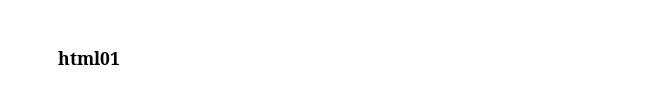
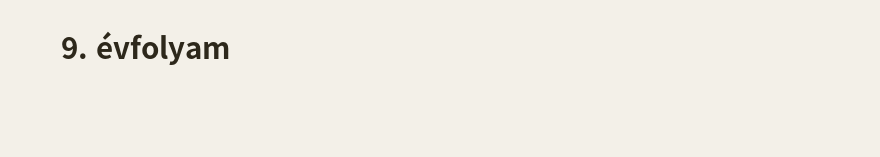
[58,51,120,65] html01 -> [61,31,230,65] 9. évfolyam

